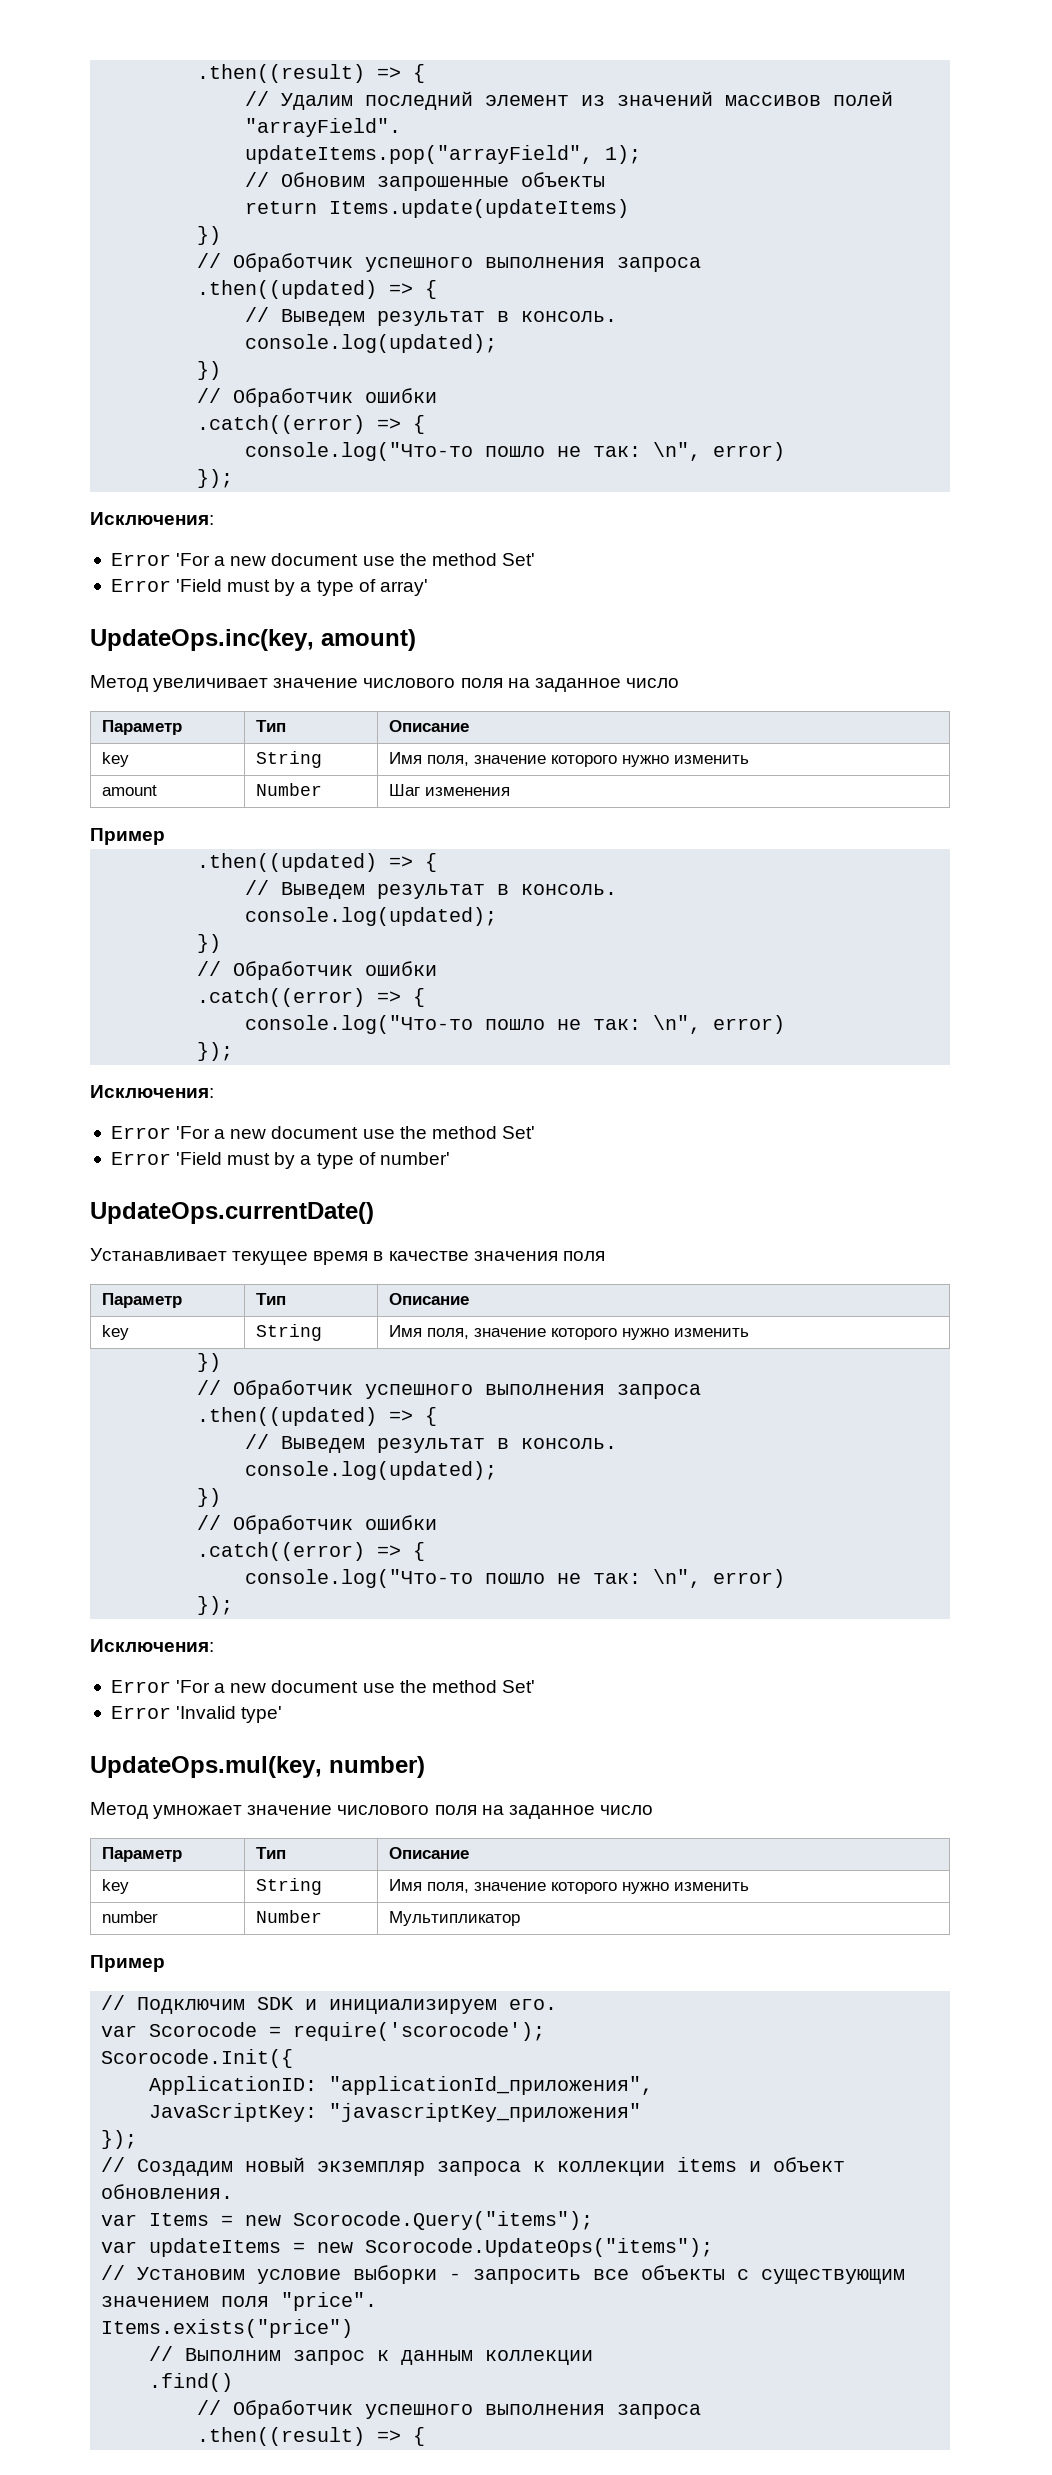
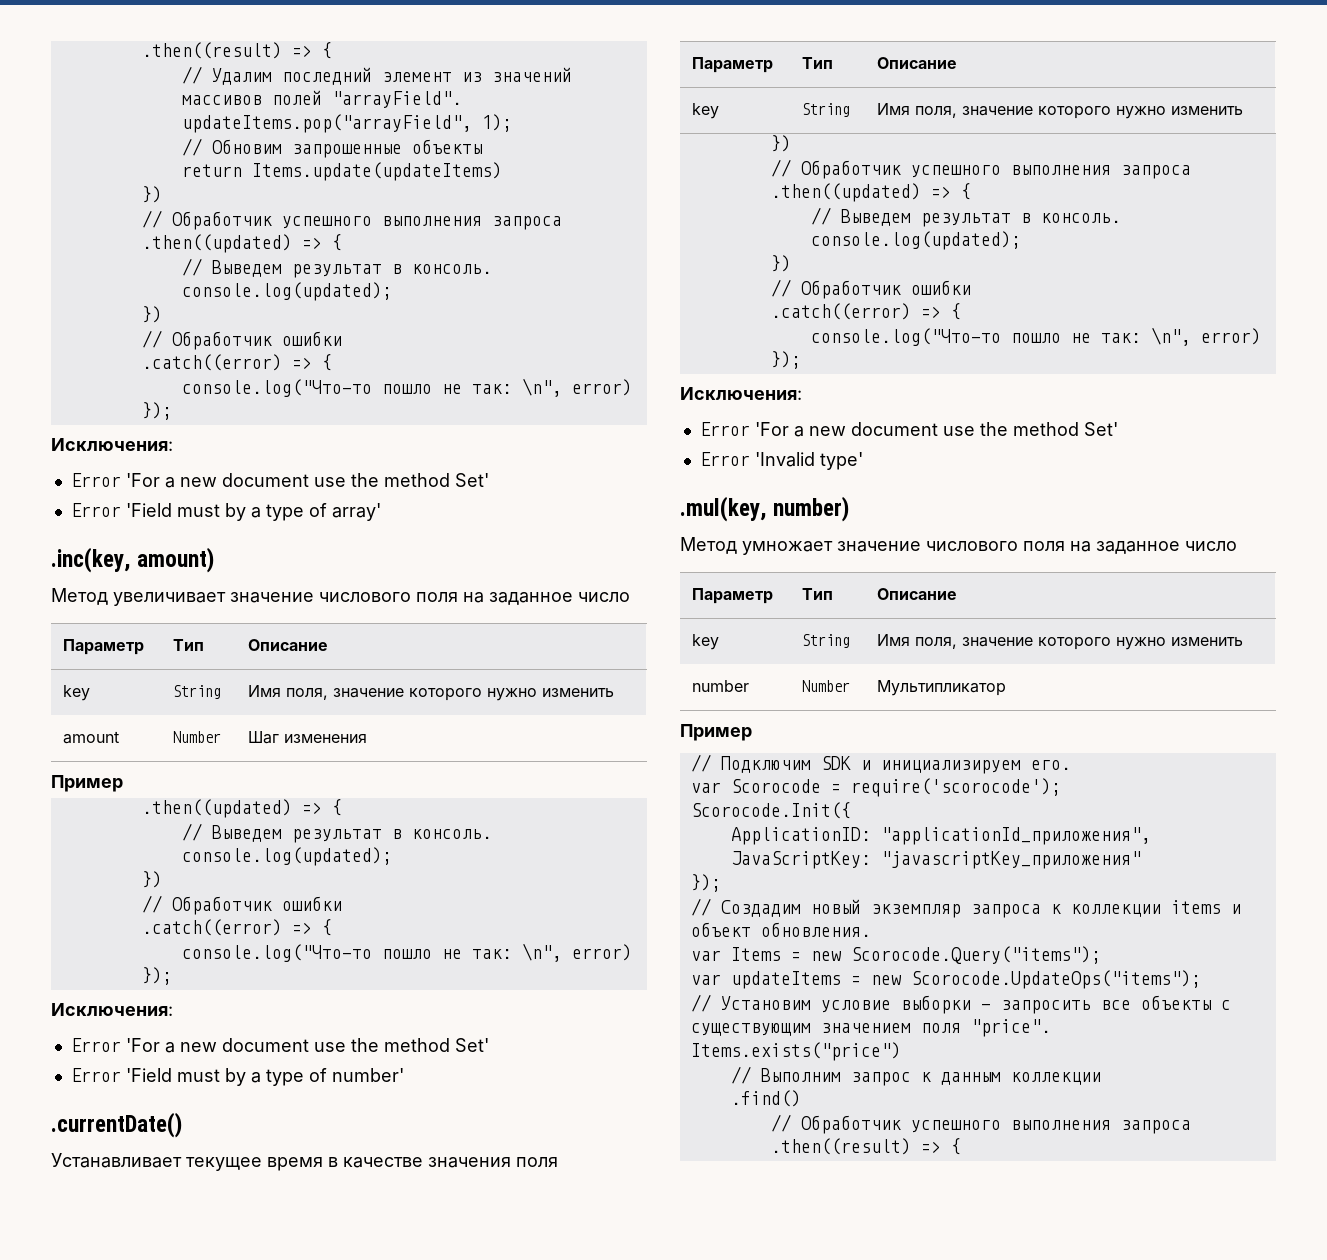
[90,629,314,651] UpdateOps.inc(key, -> [51,547,131,573] .inc(key,
[90,1202,374,1224] UpdateOps.currentDate() -> [51,1112,182,1138] .currentDate()
[90,1756,322,1778] UpdateOps.mul(key, -> [680,496,767,522] .mul(key,

